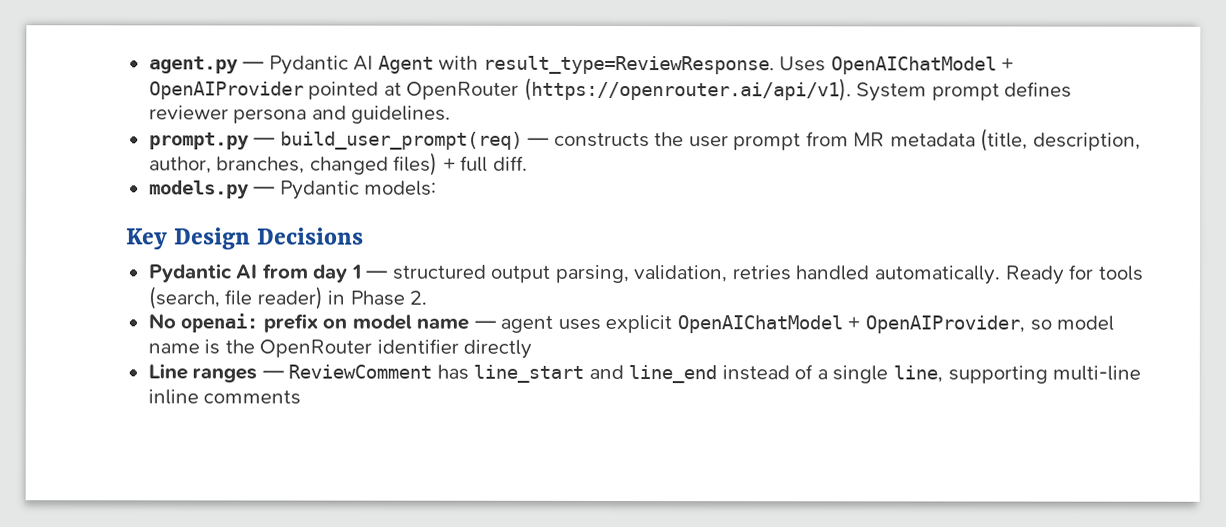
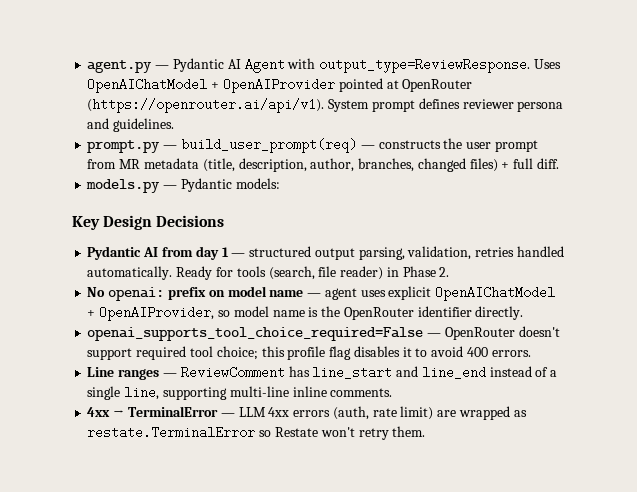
[482,55,775,75] result_type=ReviewResponse. -> [319,58,531,73] output_type=ReviewResponse.
[463,339,533,359] directly -> [475,306,524,320] [87,326,560,341] [87,346,531,360] directly. // openai_supports_tool_choice_required=False — OpenRouter doesn't support required tool choice; this profile flag disables it to avoid 400 errors.
[203,390,302,405] comments -> [330,388,393,397] [87,406,527,420] [87,426,426,440] comments. // 4xx → TerminalError — LLM 4xx errors (auth, rate limit) are wrapped as restate.TerminalError so Restate won't retry them.

